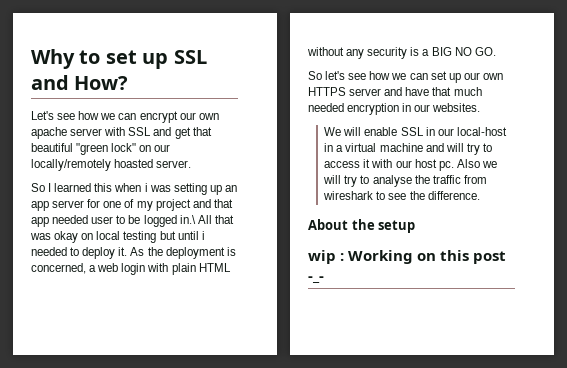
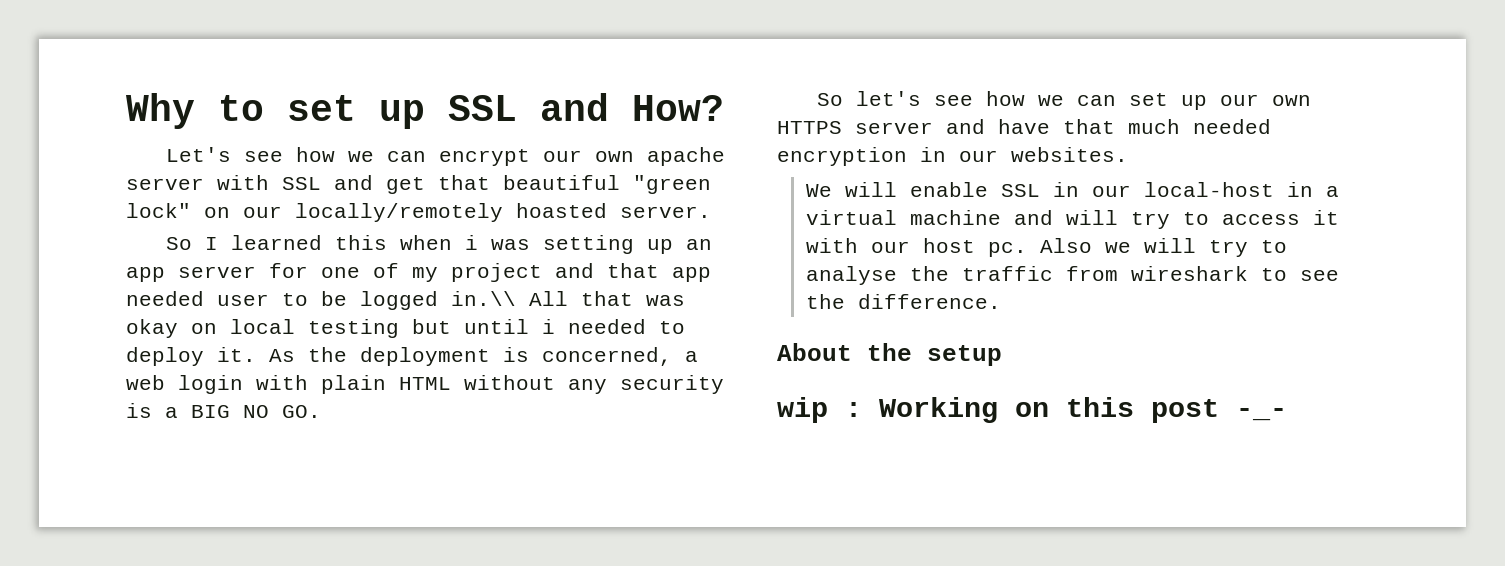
[179,215,196,224] in.\ -> [451,291,516,306] in.\\

